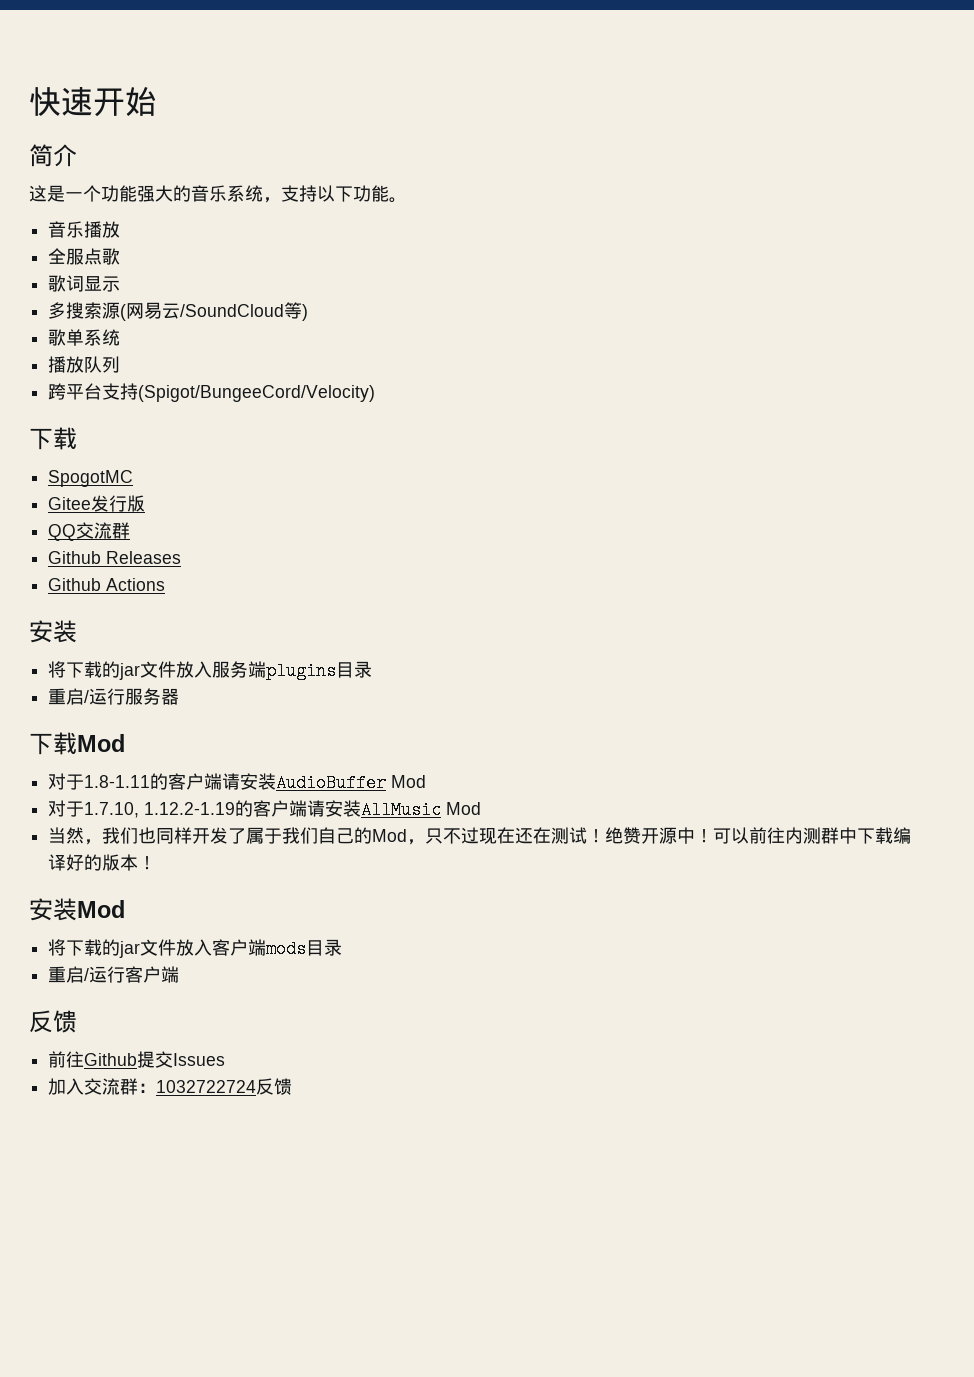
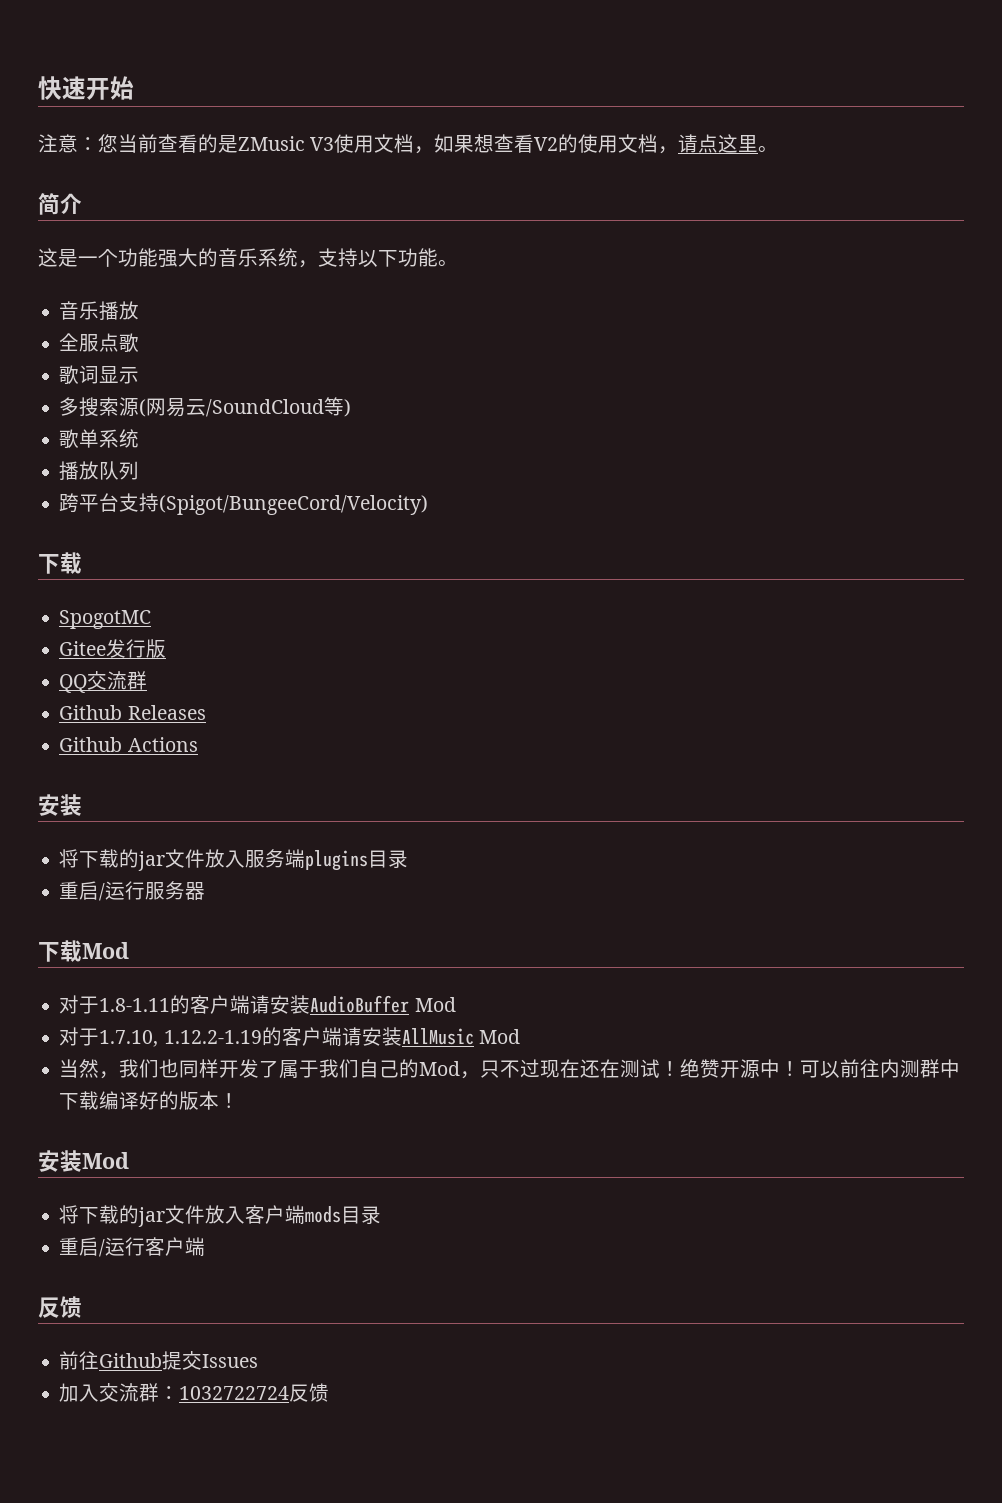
(157, 101) none -> [38,134,779,154] // 注意：您当前查看的是ZMusic V3使用文档，如果想查看V2的使用文档，请点这里。

